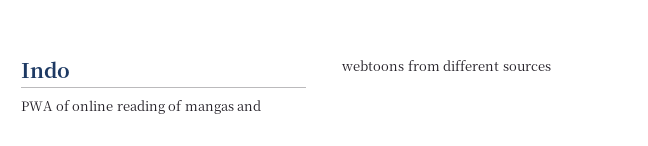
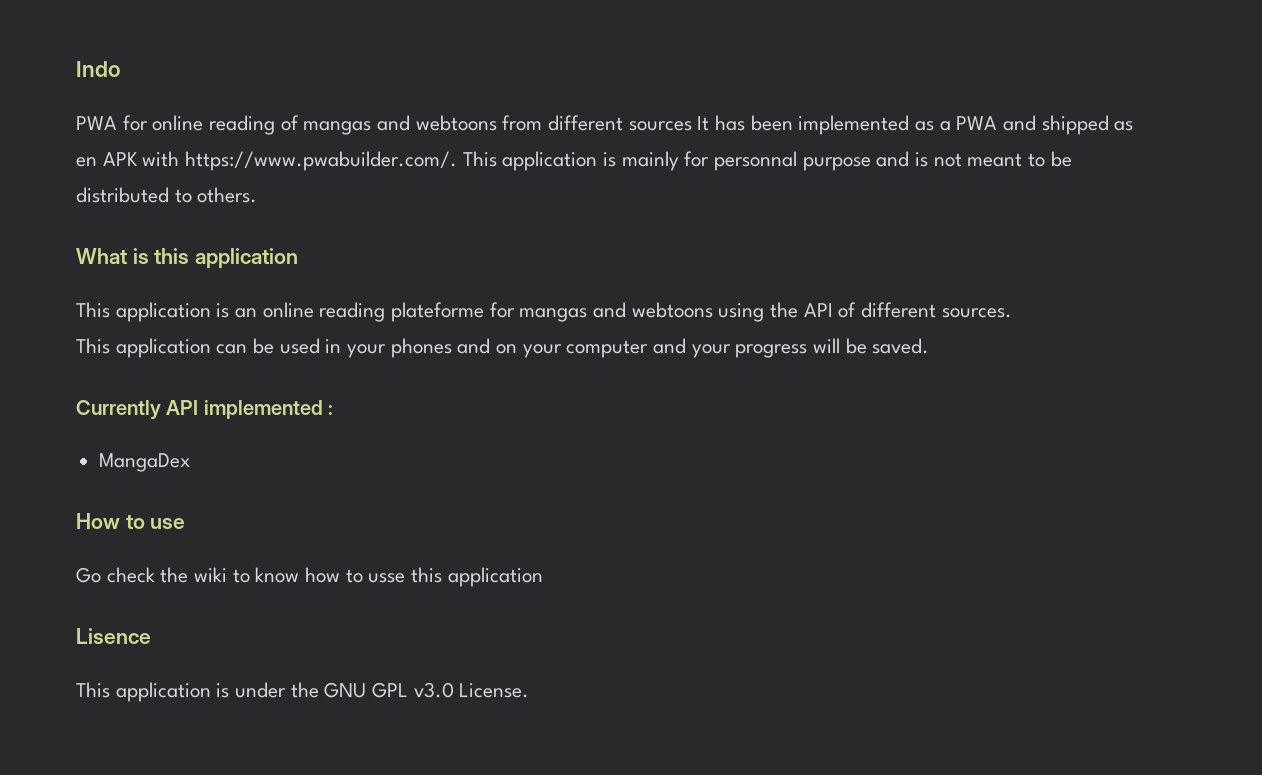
[55,100,70,111] of -> [122,115,148,131] for
(551, 67) none -> [697,115,1134,135] [76,151,1072,171] [76,187,258,203] [76,248,299,269] [76,302,1012,322] [76,338,930,358] [76,400,334,420] [99,453,191,472] [76,513,186,529] [76,567,543,587] [76,628,151,644] [76,682,530,702] It has been implemented as a PWA and shipped as en APK with https://www.pwabuilder.com/. This application is mainly for personnal purpose and is not meant to be distributed to others. // What is this application // This application is an online reading plateforme for mangas and webtoons using the API of different sources. // This application can be used in your phones and on your computer and your progress will be saved. // Currently API implemented : // MangaDex // How to use // Go check the wiki to know how to usse this application // Lisence // This application is under the GNU GPL v3.0 License.

